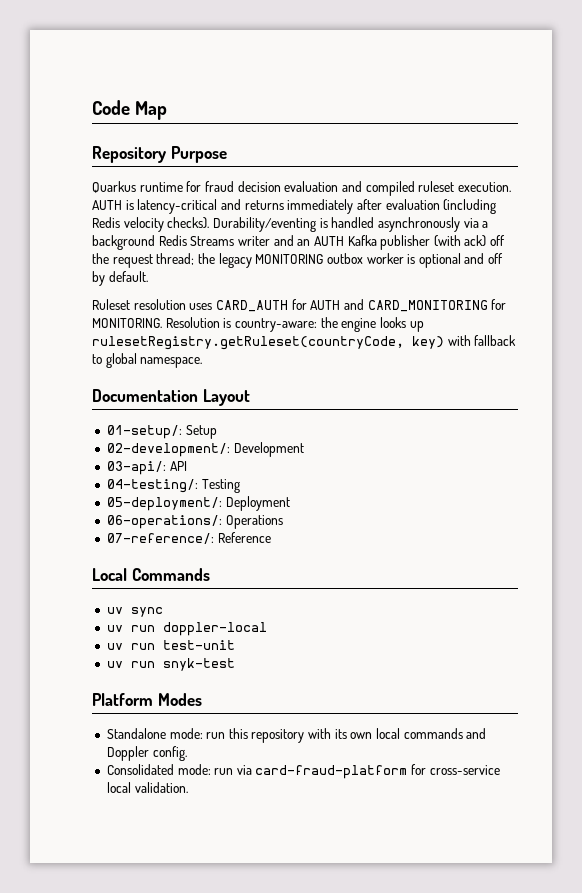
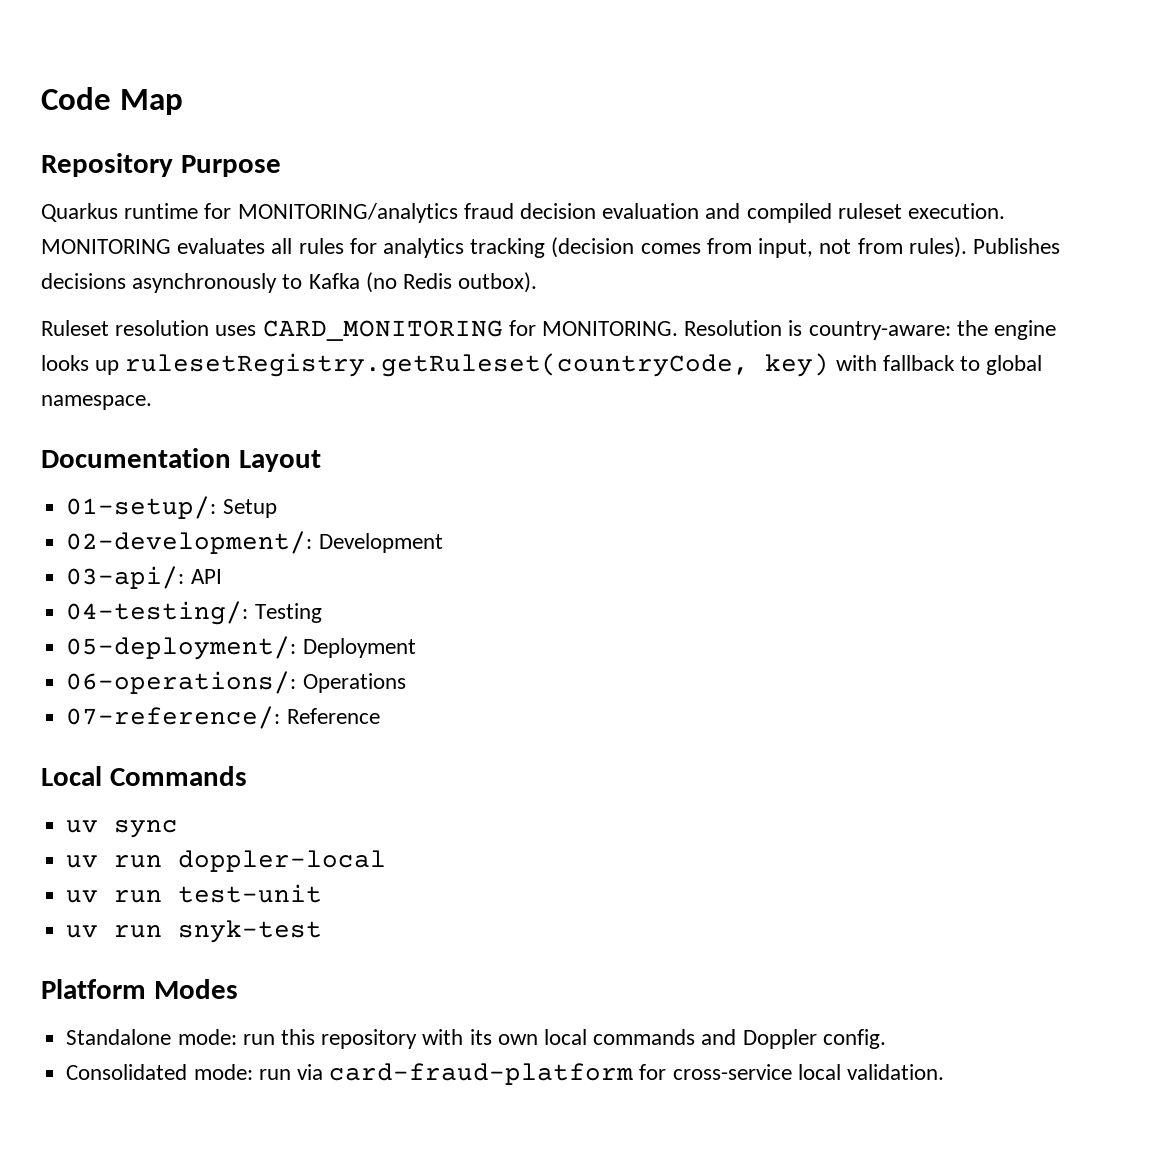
(202, 186) none -> [237,203,458,223] MONITORING/analytics
[92,199,497,214] [92,217,489,232] [92,235,506,250] [92,253,504,268] [92,271,148,286] AUTH is latency-critical and returns immediately after evaluation (including Redis velocity checks). Durability/eventing is handled asynchronously via a background Redis Streams writer and an AUTH Kafka publisher (with ack) off the request thread; the legacy MONITORING outbox worker is optional and off by default. -> [41,237,1060,258] [41,272,538,293] MONITORING evaluates all rules for analytics tracking (decision comes from input, not from rules). Publishes decisions asynchronously to Kafka (no Redis outbox).
[215,299,364,312] CARD_AUTH for AUTH and -> (257, 330) none

